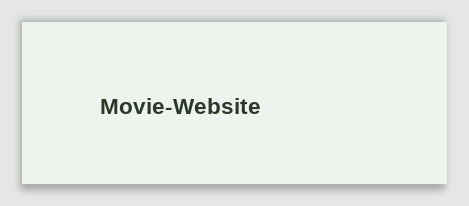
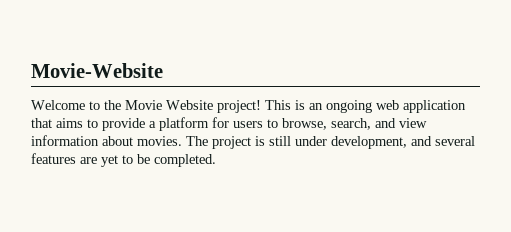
(261, 106) none -> [31,100,466,113] [31,117,427,131] [31,135,475,149] [31,153,216,167] // Welcome to the Movie Website project! This is an ongoing web application that aims to provide a platform for users to browse, search, and view information about movies. The project is still under development, and several features are yet to be completed.

